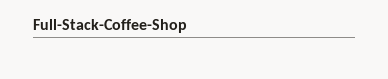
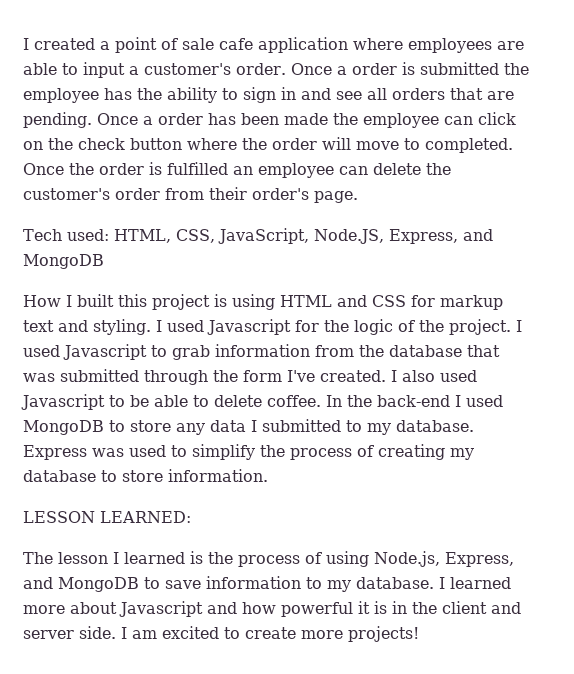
[33,19,187,33] Full-Stack-Coffee-Shop -> [23,37,524,53] [23,62,529,78] [23,87,514,103] [23,112,516,128] [23,137,513,153] [23,162,451,178] [23,187,358,203] [23,228,493,244] [23,254,104,269] [23,294,503,310] [23,319,522,335] [23,344,500,360] [23,369,477,385] [21,394,503,410] [23,419,474,435] [23,444,474,460] [23,469,268,482] [23,511,191,523] [23,551,514,567] [23,576,511,592] [23,601,521,617] [23,626,419,642] I created a point of sale cafe application where employees are able to input a customer's order. Once a order is submitted the employee has the ability to sign in and see all orders that are pending. Once a order has been made the employee can click on the check button where the order will move to completed. Once the order is fulfilled an employee can delete the customer's order from their order's page. // Tech used: HTML, CSS, JavaScript, Node.JS, Express, and MongoDB // How I built this project is using HTML and CSS for markup text and styling. I used Javascript for the logic of the project. I used Javascript to grab information from the database that was submitted through the form I've created. I also used Javascript to be able to delete coffee. In the back-end I used MongoDB to store any data I submitted to my database. Express was used to simplify the process of creating my database to store information. // LESSON LEARNED: // The lesson I learned is the process of using Node.js, Express, and MongoDB to save information to my database. I learned more about Javascript and how powerful it is in the client and server side. I am excited to create more projects!

